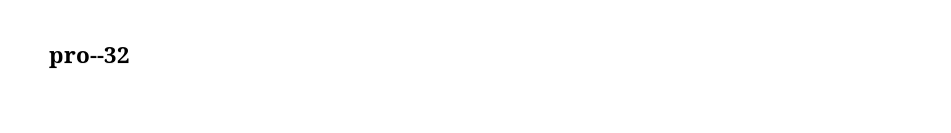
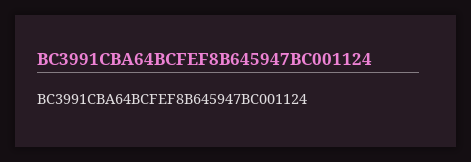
[48,47,131,69] pro--32 -> [37,53,372,65] [37,94,307,104] BC3991CBA64BCFEF8B645947BC001124 // BC3991CBA64BCFEF8B645947BC001124

